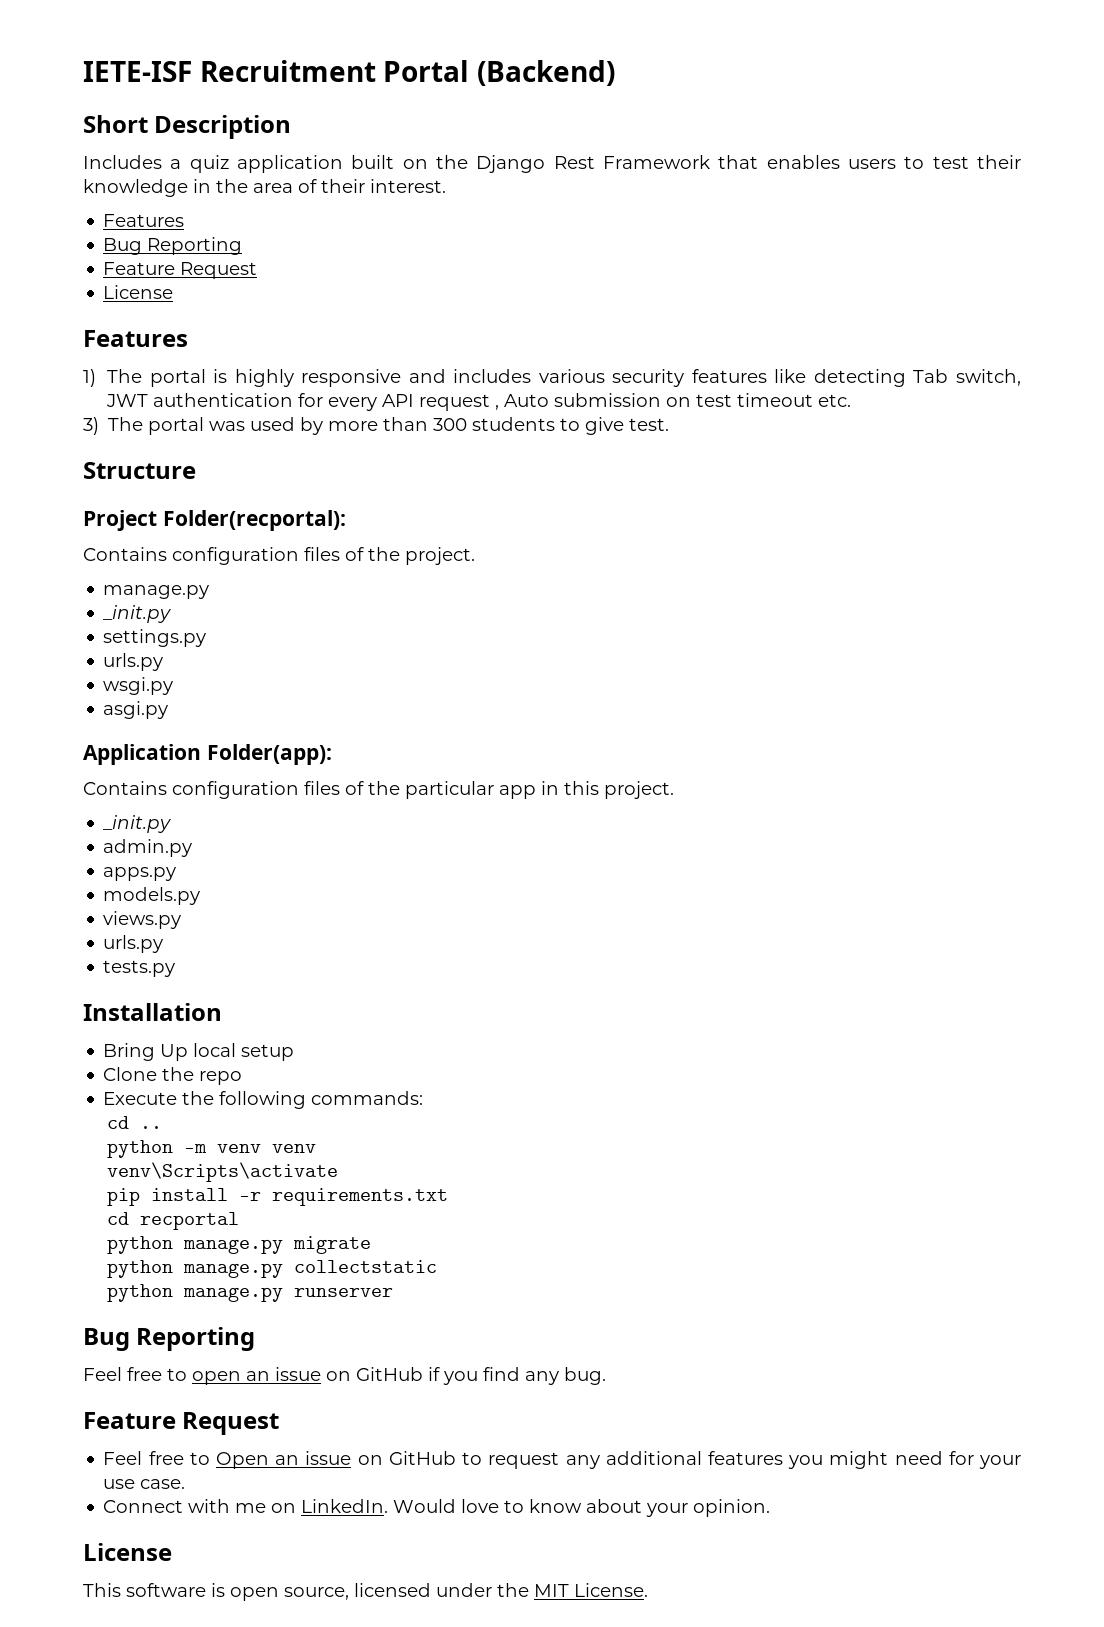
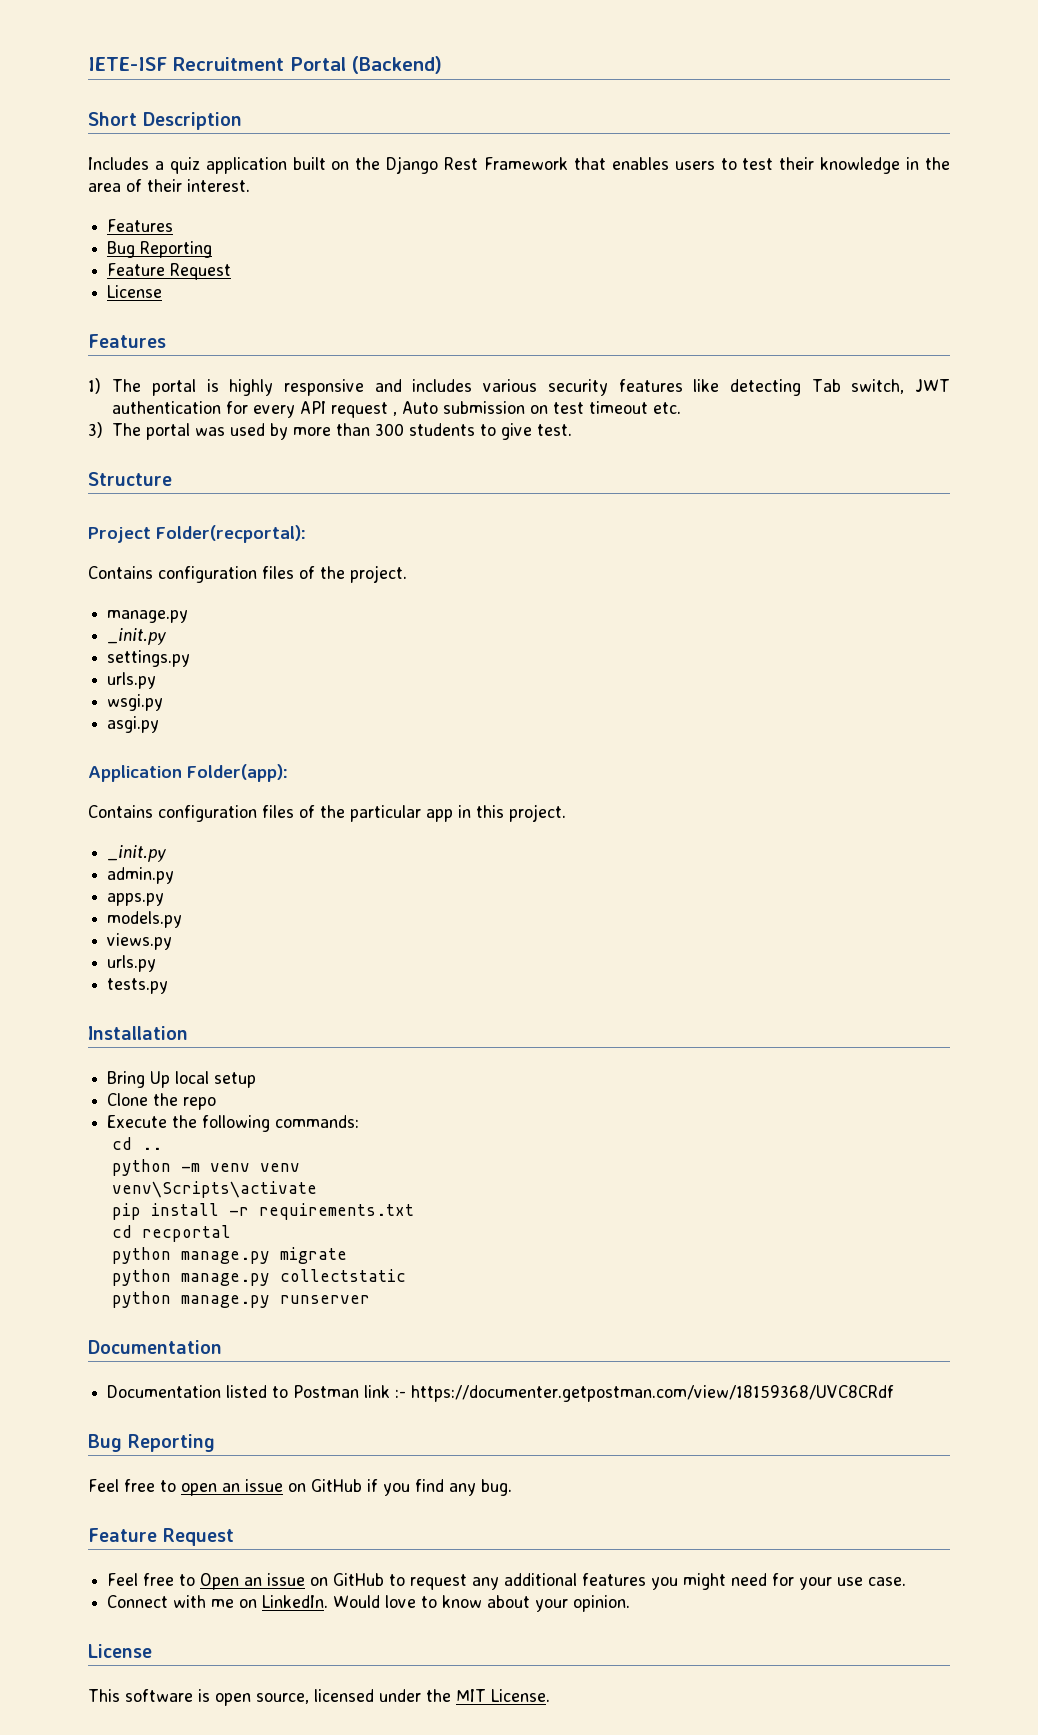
(393, 1292) none -> [88,1340,222,1354] [107,1385,895,1402] // Documentation // Documentation listed to Postman link :- https://documenter.getpostman.com/view/18159368/UVC8CRdf

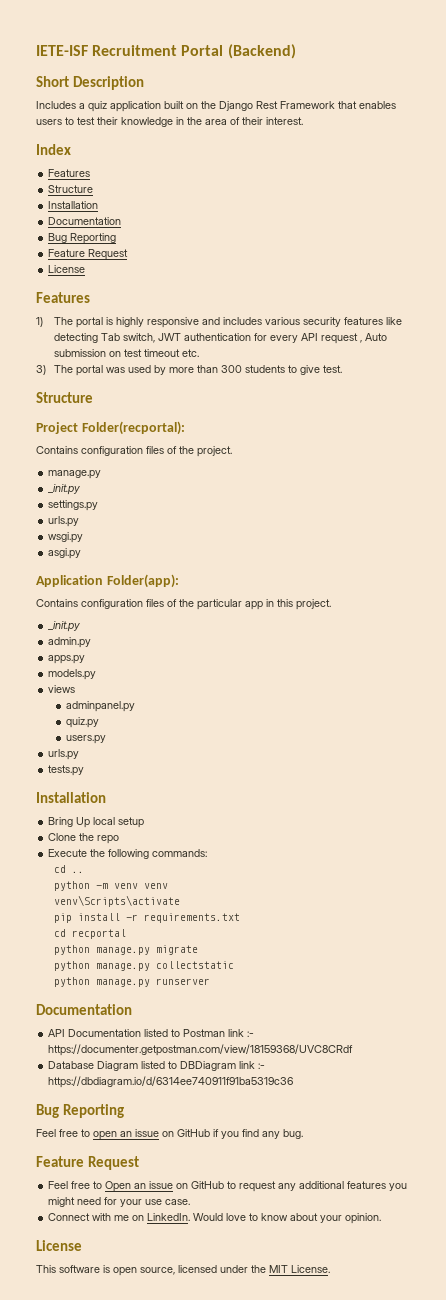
[107,219,174,232] // Features -> [36,144,71,155] [48,169,91,177] [48,185,94,193] [48,201,99,209] [48,217,122,225] // Index // Features // Structure // Installation // Documentation
[107,933,173,950] views.py -> [48,685,76,693] [65,701,135,712] [65,717,99,728] [65,735,106,744] views // adminpanel.py // quiz.py // users.py
(222, 1347) none -> [48,1029,66,1037] API
(895, 1393) none -> [48,1061,266,1071] [48,1076,294,1088] // Database Diagram listed to DBDiagram link :- https://dbdiagram.io/d/6314ee740911f91ba5319c36

